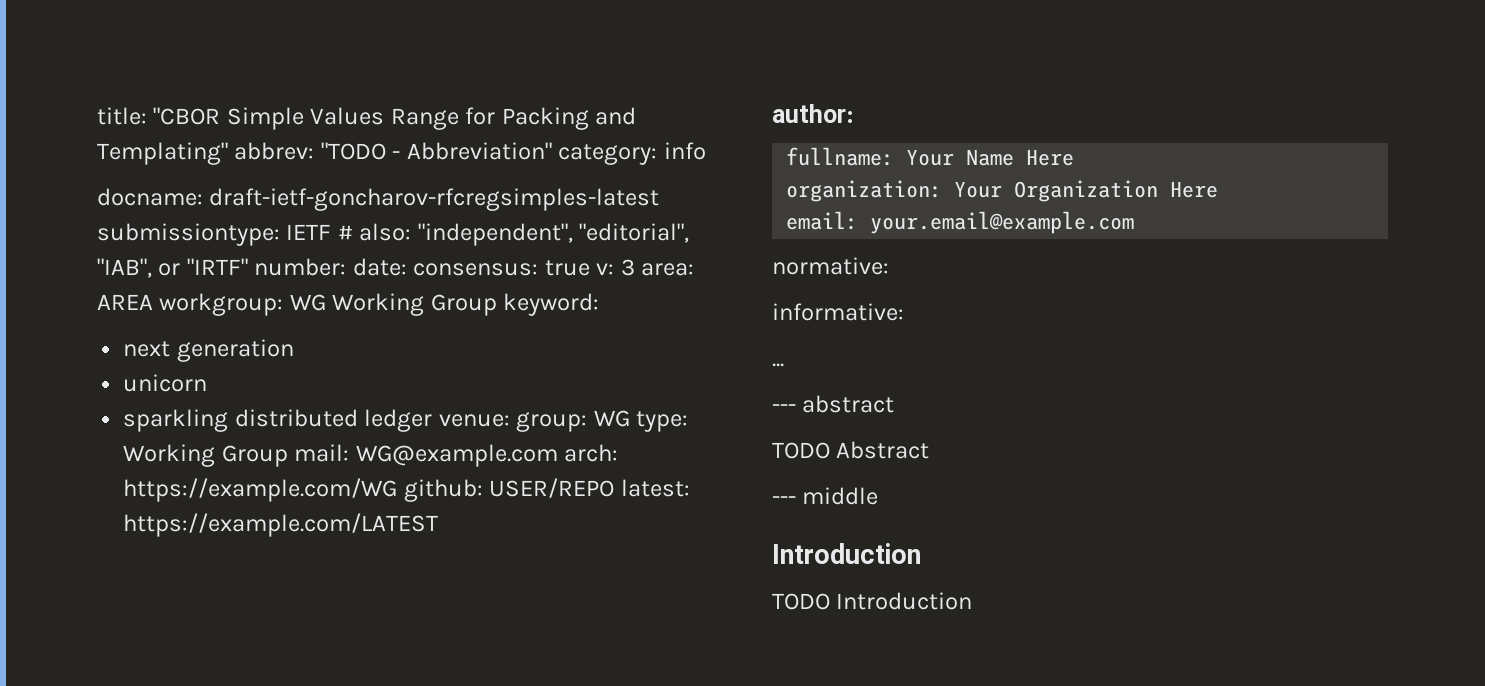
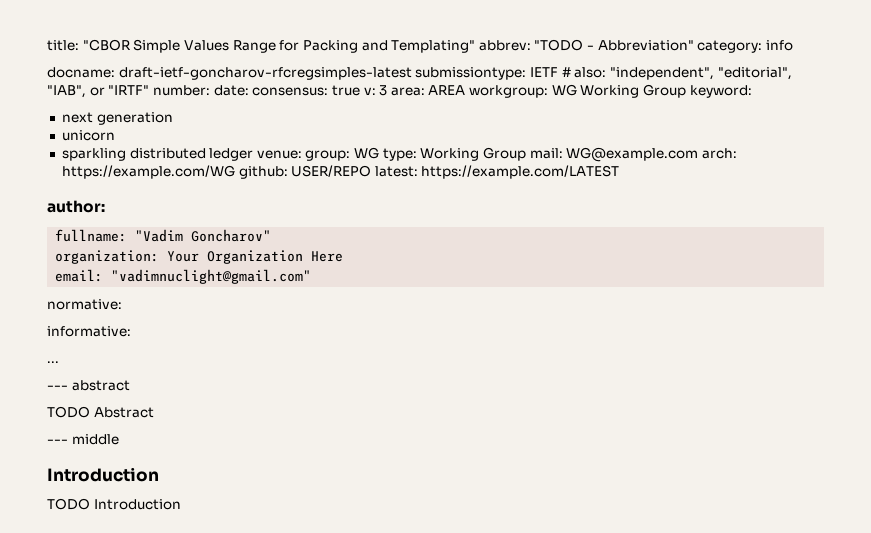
[906,149,1075,166] Your Name Here -> [135,229,272,242] "Vadim Goncharov"
[870,211,1135,234] your.email@example.com -> [111,269,312,284] "vadimnuclight@gmail.com"

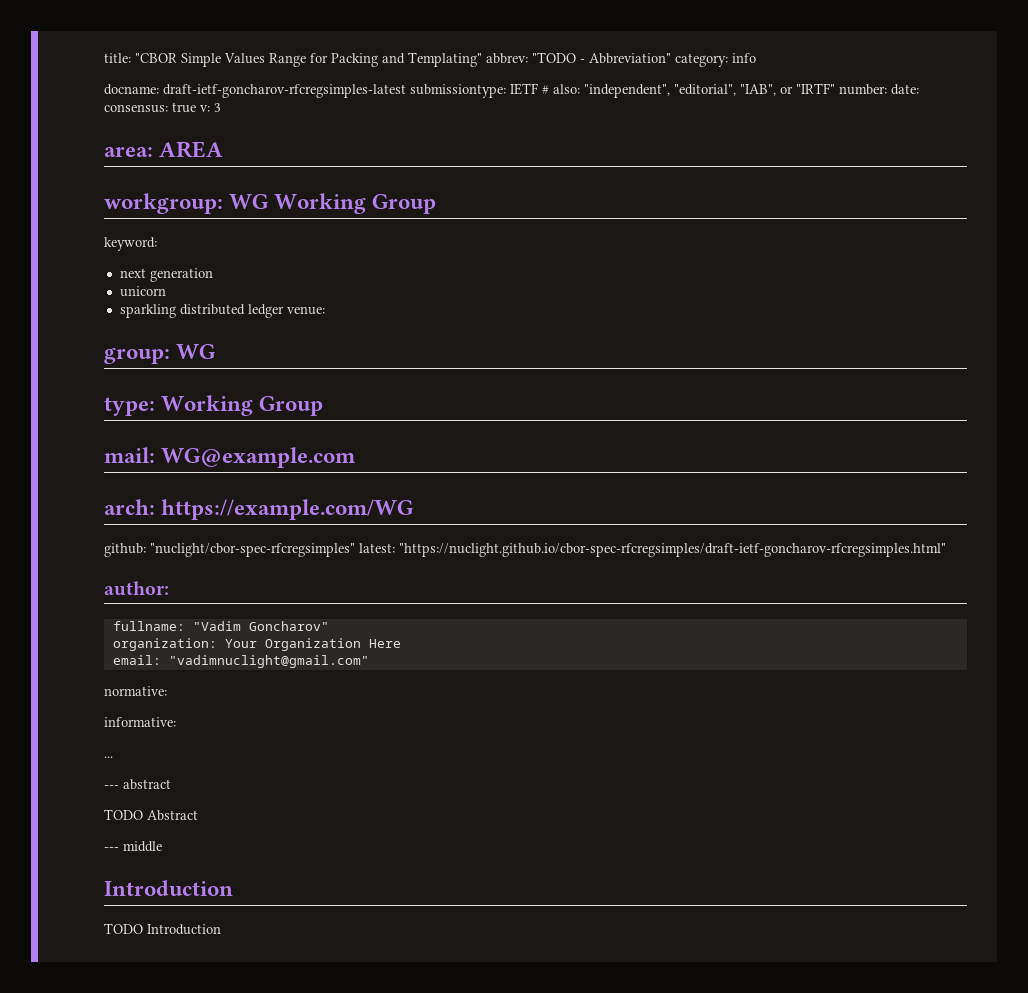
(388, 90) none -> (221, 107) //
(466, 90) none -> (224, 149) //
(687, 91) none -> (437, 204) //
(302, 154) none -> (325, 310) //
(380, 153) none -> (216, 351) //
(527, 154) none -> (324, 406) //
(699, 154) none -> (357, 457) //
[238,165,620,179] github: USER/REPO latest: https://example.com/LATEST -> [104,543,946,557] // github: "nuclight/cbor-spec-rfcregsimples" latest: "https://nuclight.github.io/cbor-spec-rfcregsimples/draft-ietf-goncharov-rfcregsimples.html"

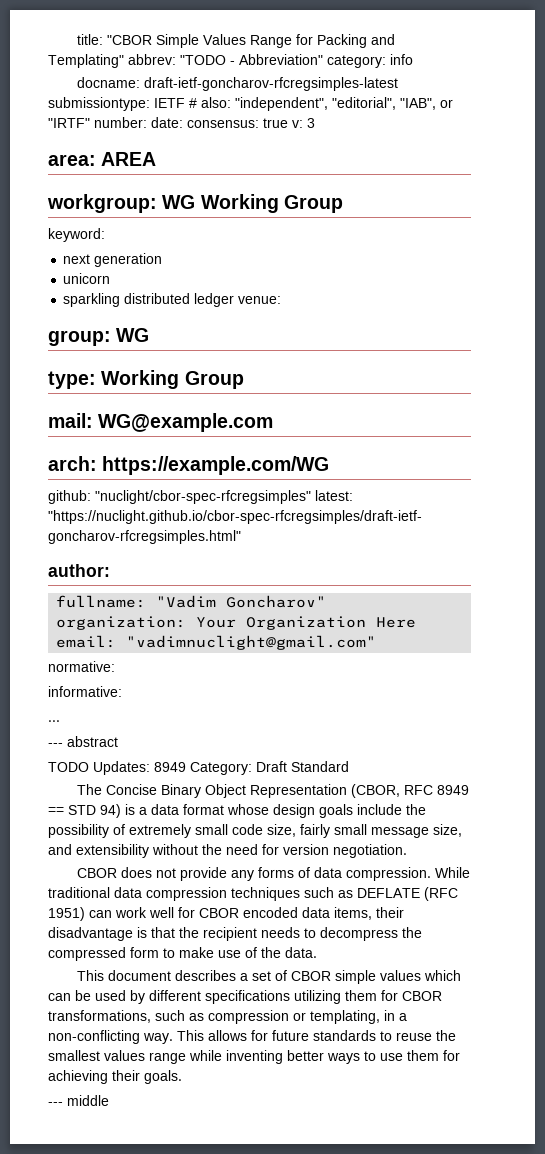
[147,810,198,821] Abstract -> [93,761,349,775] [77,784,470,798] [48,804,426,818] [48,824,462,838] [48,844,407,858] [77,867,471,881] [48,887,458,901] [48,907,404,921] [48,927,422,941] [48,947,317,961] [77,970,462,984] [48,990,442,1004] [48,1010,407,1024] [48,1030,456,1044] [48,1050,460,1064] [48,1070,182,1084] Updates: 8949 Category: Draft Standard // The Concise Binary Object Representation (CBOR, RFC 8949 == STD 94) is a data format whose design goals include the possibility of extremely small code size, fairly small message size, and extensibility without the need for version negotiation. // CBOR does not provide any forms of data compression. While traditional data compression techniques such as DEFLATE (RFC 1951) can work well for CBOR encoded data items, their disadvantage is that the recipient needs to decompress the compressed form to make use of the data. // This document describes a set of CBOR simple values which can be used by different specifications utilizing them for CBOR transformations, such as compression or templating, in a non-conflicting way. This allows for future standards to reuse the smallest values range while inventing better ways to use them for achieving their goals.
[104,880,233,896] [104,923,221,935] // Introduction // TODO Introduction -> (109, 1100) none

